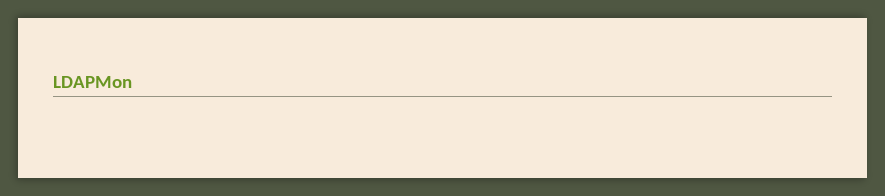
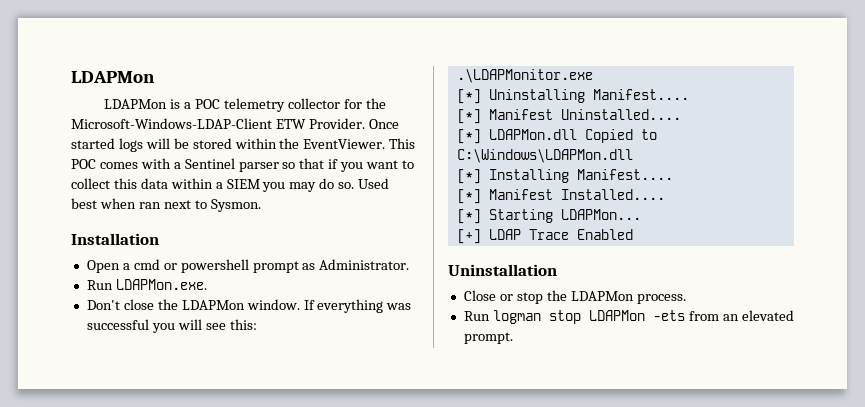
[53,76,132,88] LDAPMon -> [71,71,155,83] [104,98,386,112] [71,118,399,129] [71,138,416,152] [71,158,415,172] [71,178,390,192] [71,198,261,212] [71,233,159,245] [86,259,410,273] [86,279,207,290] [86,299,412,313] [86,319,257,333] [456,69,593,83] [456,89,689,104] [456,109,681,124] [456,129,657,144] [456,149,633,163] [456,169,673,184] [456,189,665,204] [456,209,641,224] [456,229,633,244] [448,264,557,276] [463,290,686,304] [463,310,794,324] [463,332,513,344] LDAPMon // LDAPMon is a POC telemetry collector for the Microsoft-Windows-LDAP-Client ETW Provider. Once started logs will be stored within the EventViewer. This POC comes with a Sentinel parser so that if you want to collect this data within a SIEM you may do so. Used best when ran next to Sysmon. // Installation // Open a cmd or powershell prompt as Administrator. // Run LDAPMon.exe. // Don't close the LDAPMon window. If everything was successful you will see this: // .\LDAPMonitor.exe // [*] Uninstalling Manifest.... // [*] Manifest Uninstalled.... // [*] LDAPMon.dll Copied to C:\Windows\LDAPMon.dll // [*] Installing Manifest.... // [*] Manifest Installed.... // [*] Starting LDAPMon... // [+] LDAP Trace Enabled // Uninstallation // Close or stop the LDAPMon process. // Run logman stop LDAPMon -ets from an elevated prompt.

